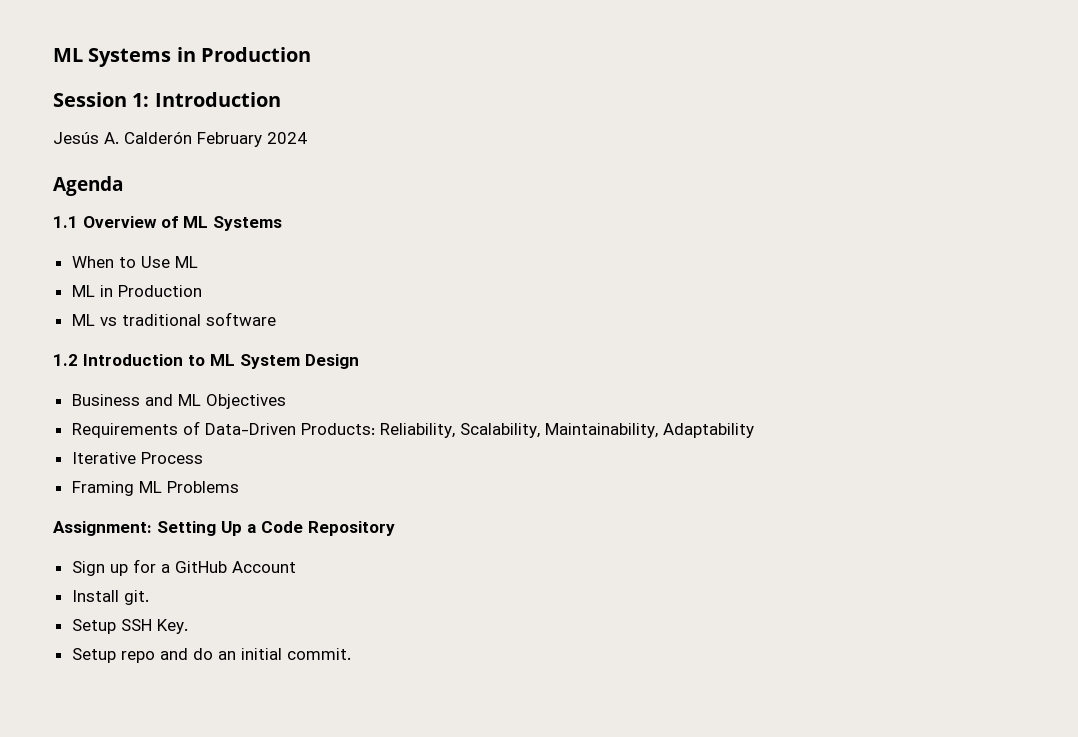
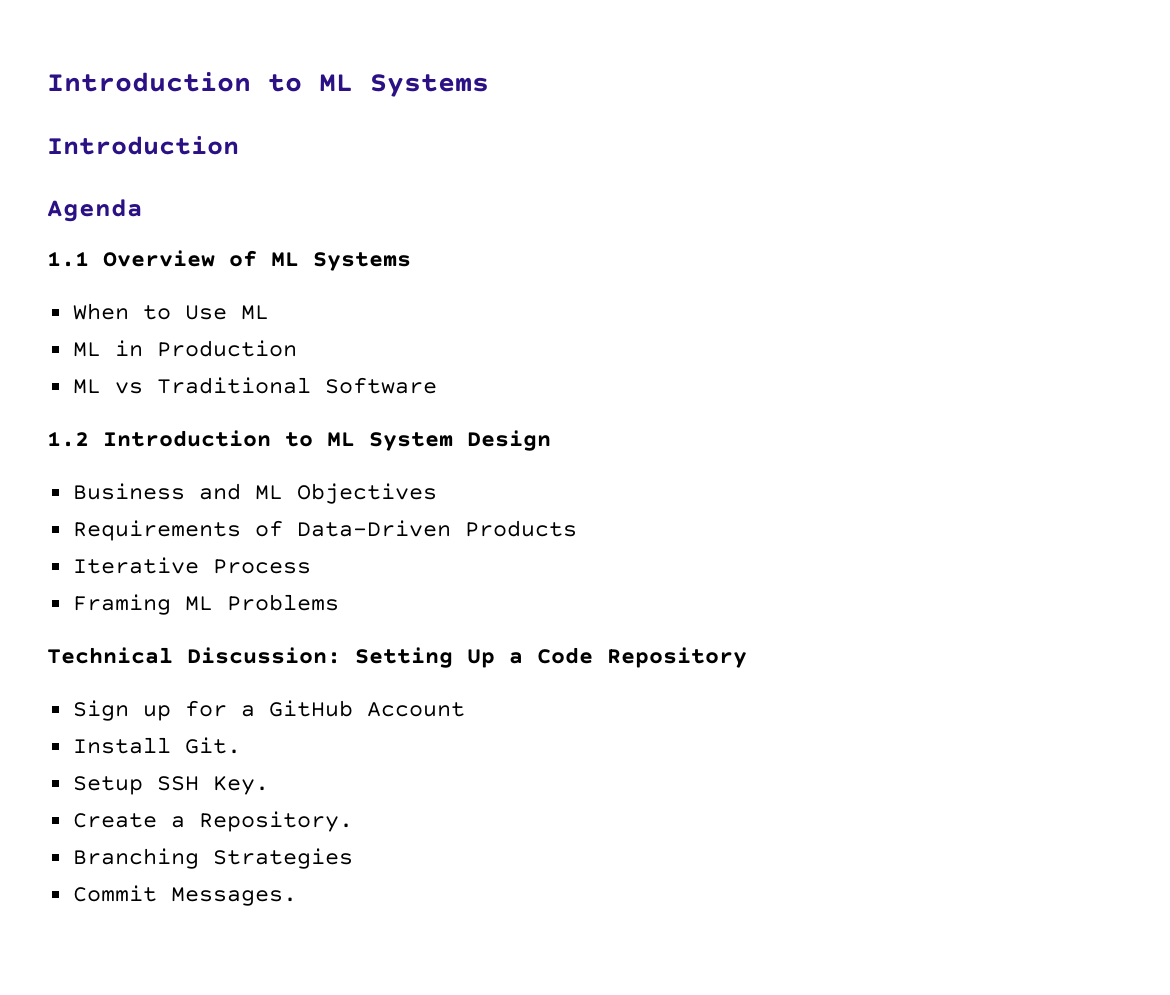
[53,47,311,67] [53,92,281,107] [53,131,307,147] ML Systems in Production // Session 1: Introduction // Jesús A. Calderón February 2024 -> [47,72,489,97] [47,136,239,155] Introduction to ML Systems // Introduction
[121,312,276,326] traditional software -> [156,377,437,394] Traditional Software
[300,423,754,438] Products: Reliability, Scalability, Maintainability, Adaptability -> [464,520,577,537] Products
[53,521,152,536] Assignment: -> [47,647,341,664] Technical Discussion:
[123,590,149,605] git. -> [184,737,241,754] Git.
[71,648,351,663] Setup repo and do an initial commit. -> [72,811,353,832] [72,848,353,869] [72,885,297,906] Create a Repository. // Branching Strategies // Commit Messages.

